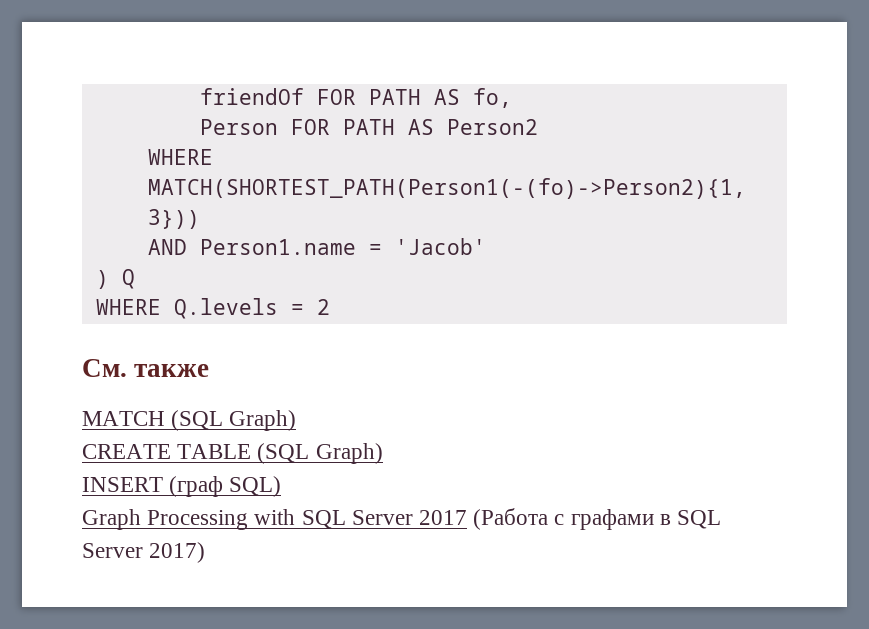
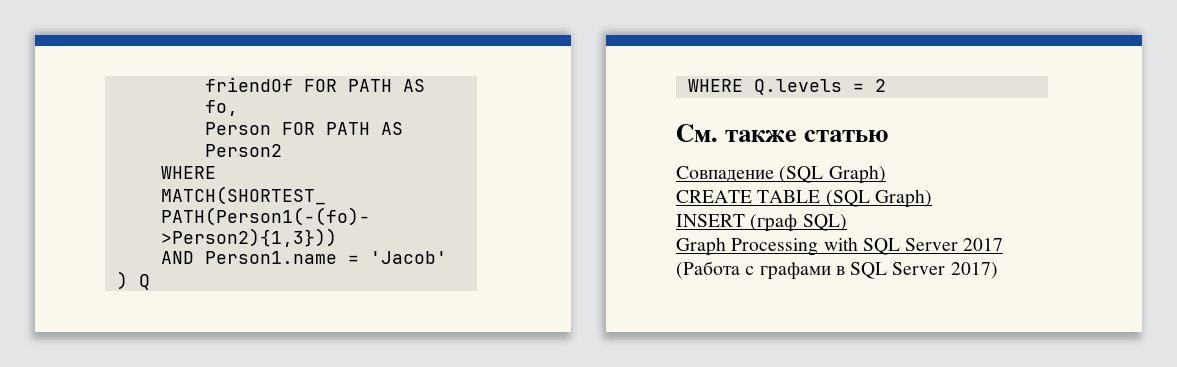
[82,411,165,426] // MATCH -> [804,130,889,142] [676,166,774,182] статью // Совпадение

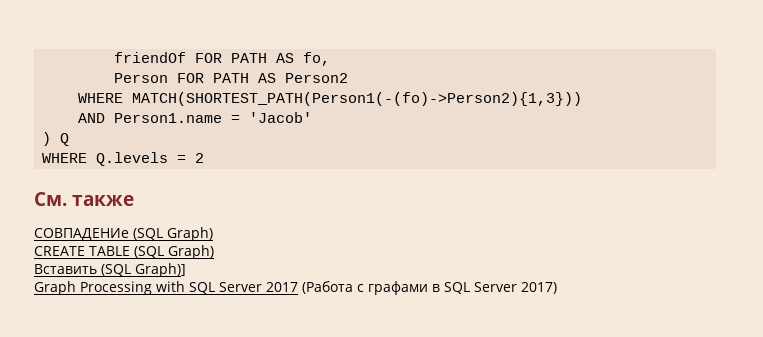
[804,130,889,142] [676,166,774,182] статью // Совпадение -> [34,228,129,241] // СОВПАДЕНИе
[676,214,847,232] INSERT (граф SQL) -> [34,263,186,277] Вставить (SQL Graph)]

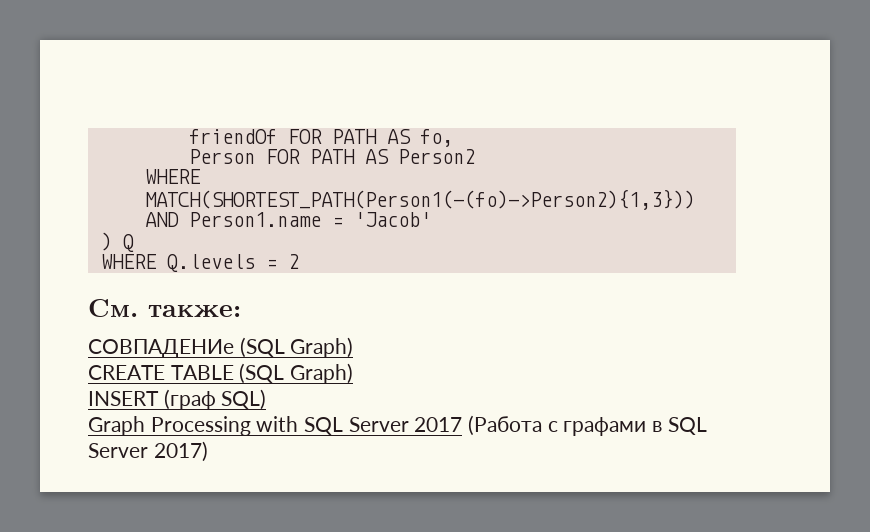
[72,195,135,206] также -> [148,305,241,317] также:
[34,263,186,277] Вставить (SQL Graph)] -> [88,389,267,410] INSERT (граф SQL)

